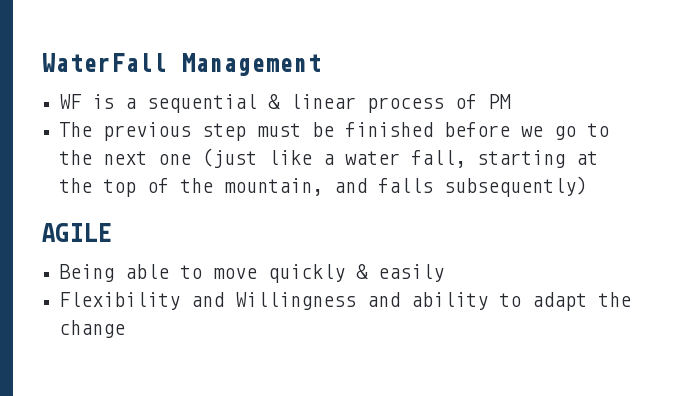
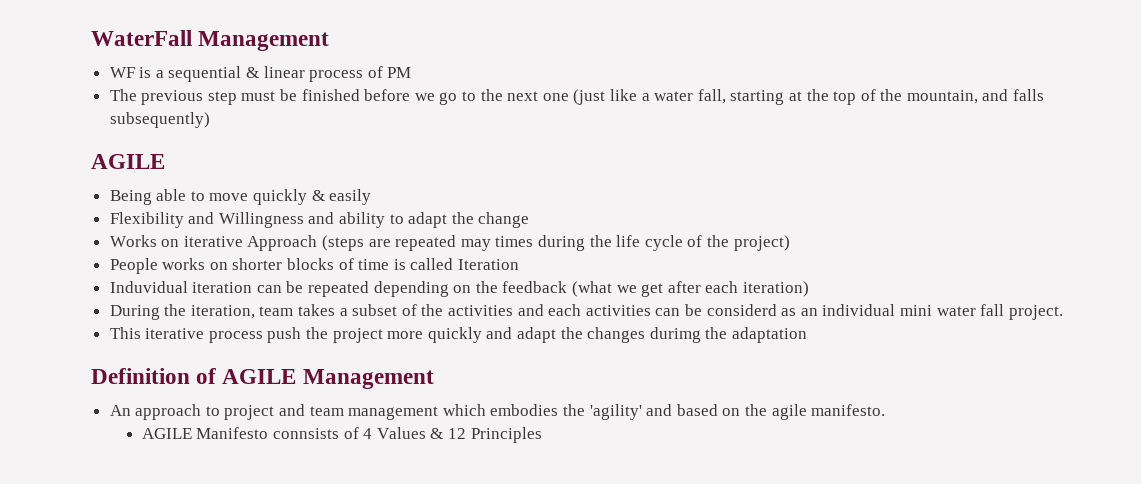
(126, 329) none -> [109,235,790,251] [109,258,520,274] [109,281,809,297] [109,304,1063,320] [109,327,807,343] [91,368,434,389] [109,404,886,420] [141,427,542,443] // Works on iterative Approach (steps are repeated may times during the life cycle of the project) // People works on shorter blocks of time is called Iteration // Induvidual iteration can be repeated depending on the feedback (what we get after each iteration) // During the iteration, team takes a subset of the activities and each activities can be considerd as an individual mini water fall project. // This iterative process push the project more quickly and adapt the changes durimg the adaptation // Definition of AGILE Management // An approach to project and team management which embodies the 'agility' and based on the agile manifesto. // AGILE Manifesto connsists of 4 Values & 12 Principles

